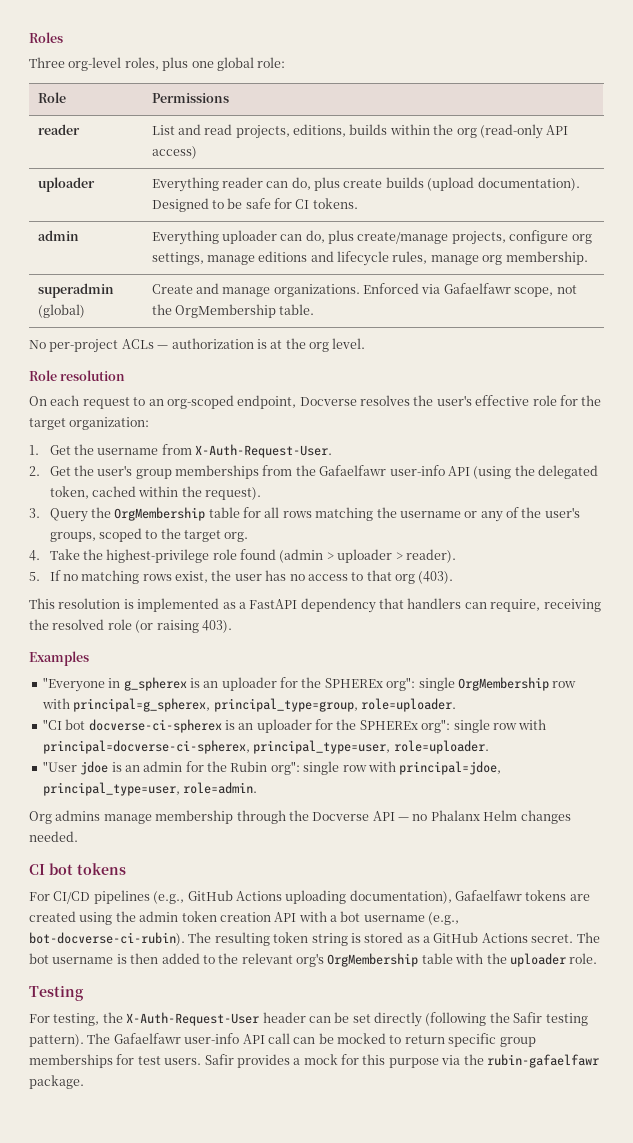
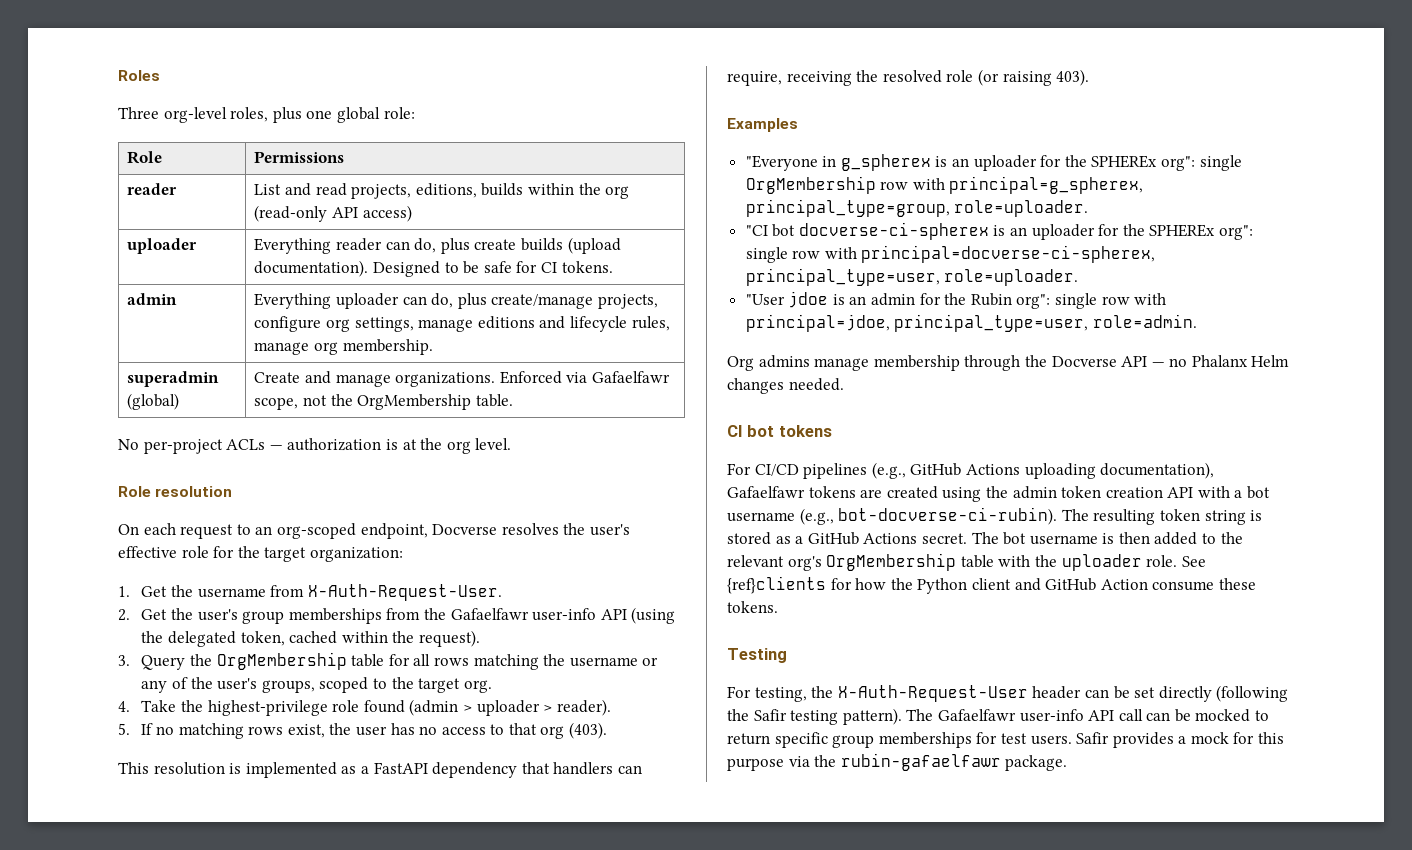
(598, 958) none -> [1181,556,1206,567] [727,576,1256,594] [727,601,778,613] See {ref}clients for how the Python client and GitHub Action consume these tokens.

